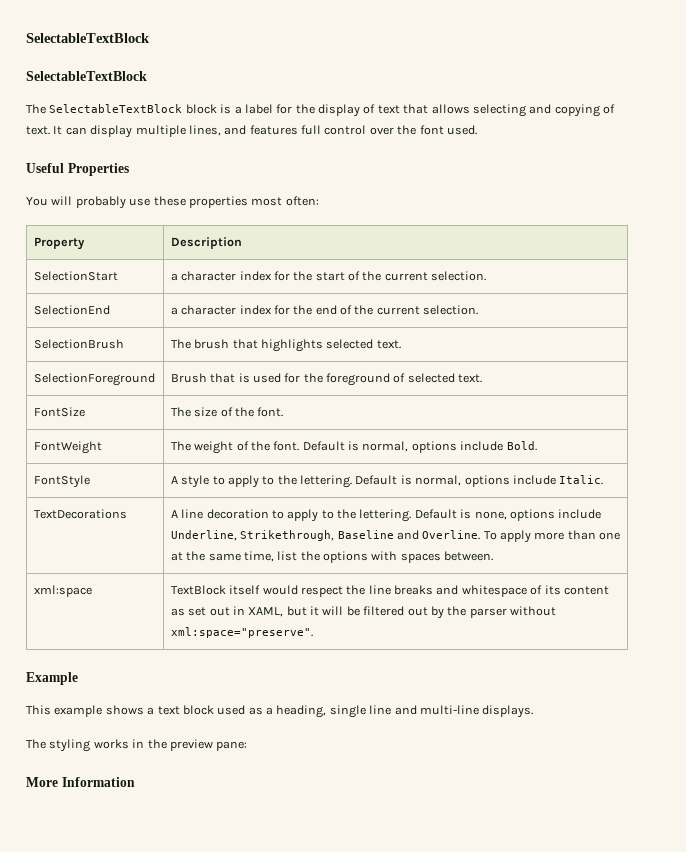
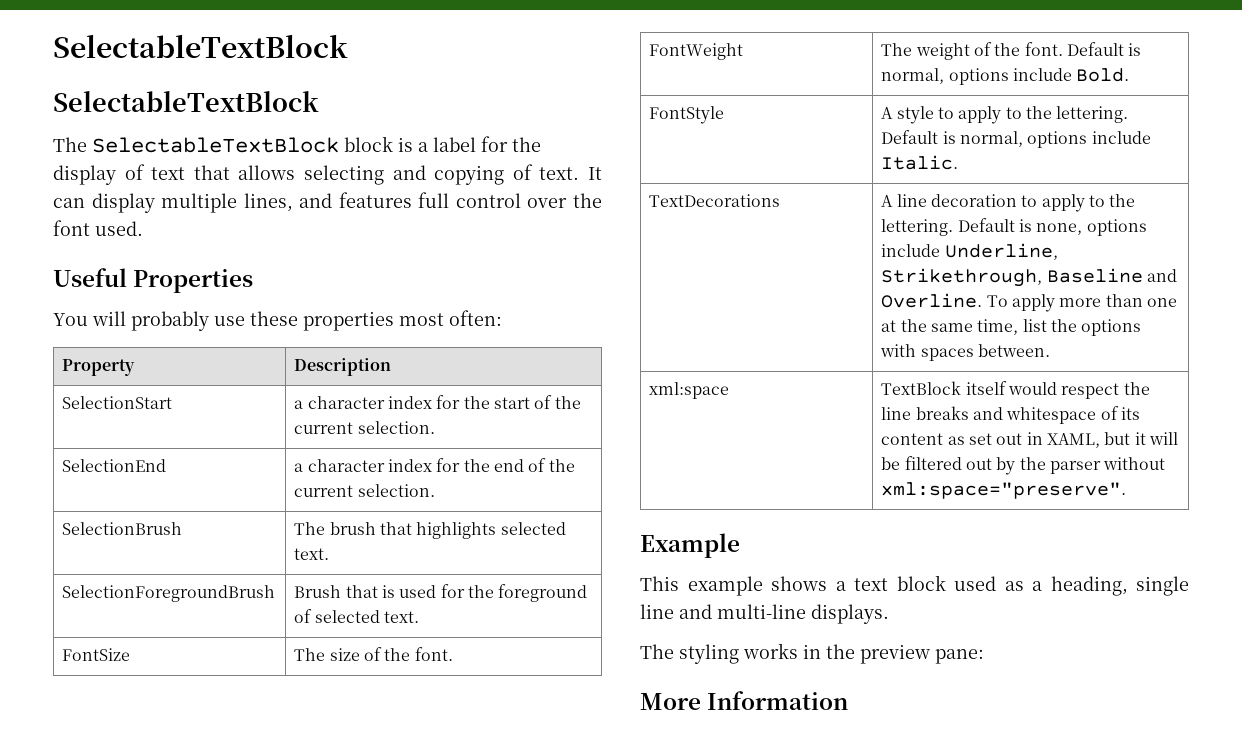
[33,373,155,386] SelectionForeground -> [62,585,276,602] SelectionForegroundBrush

